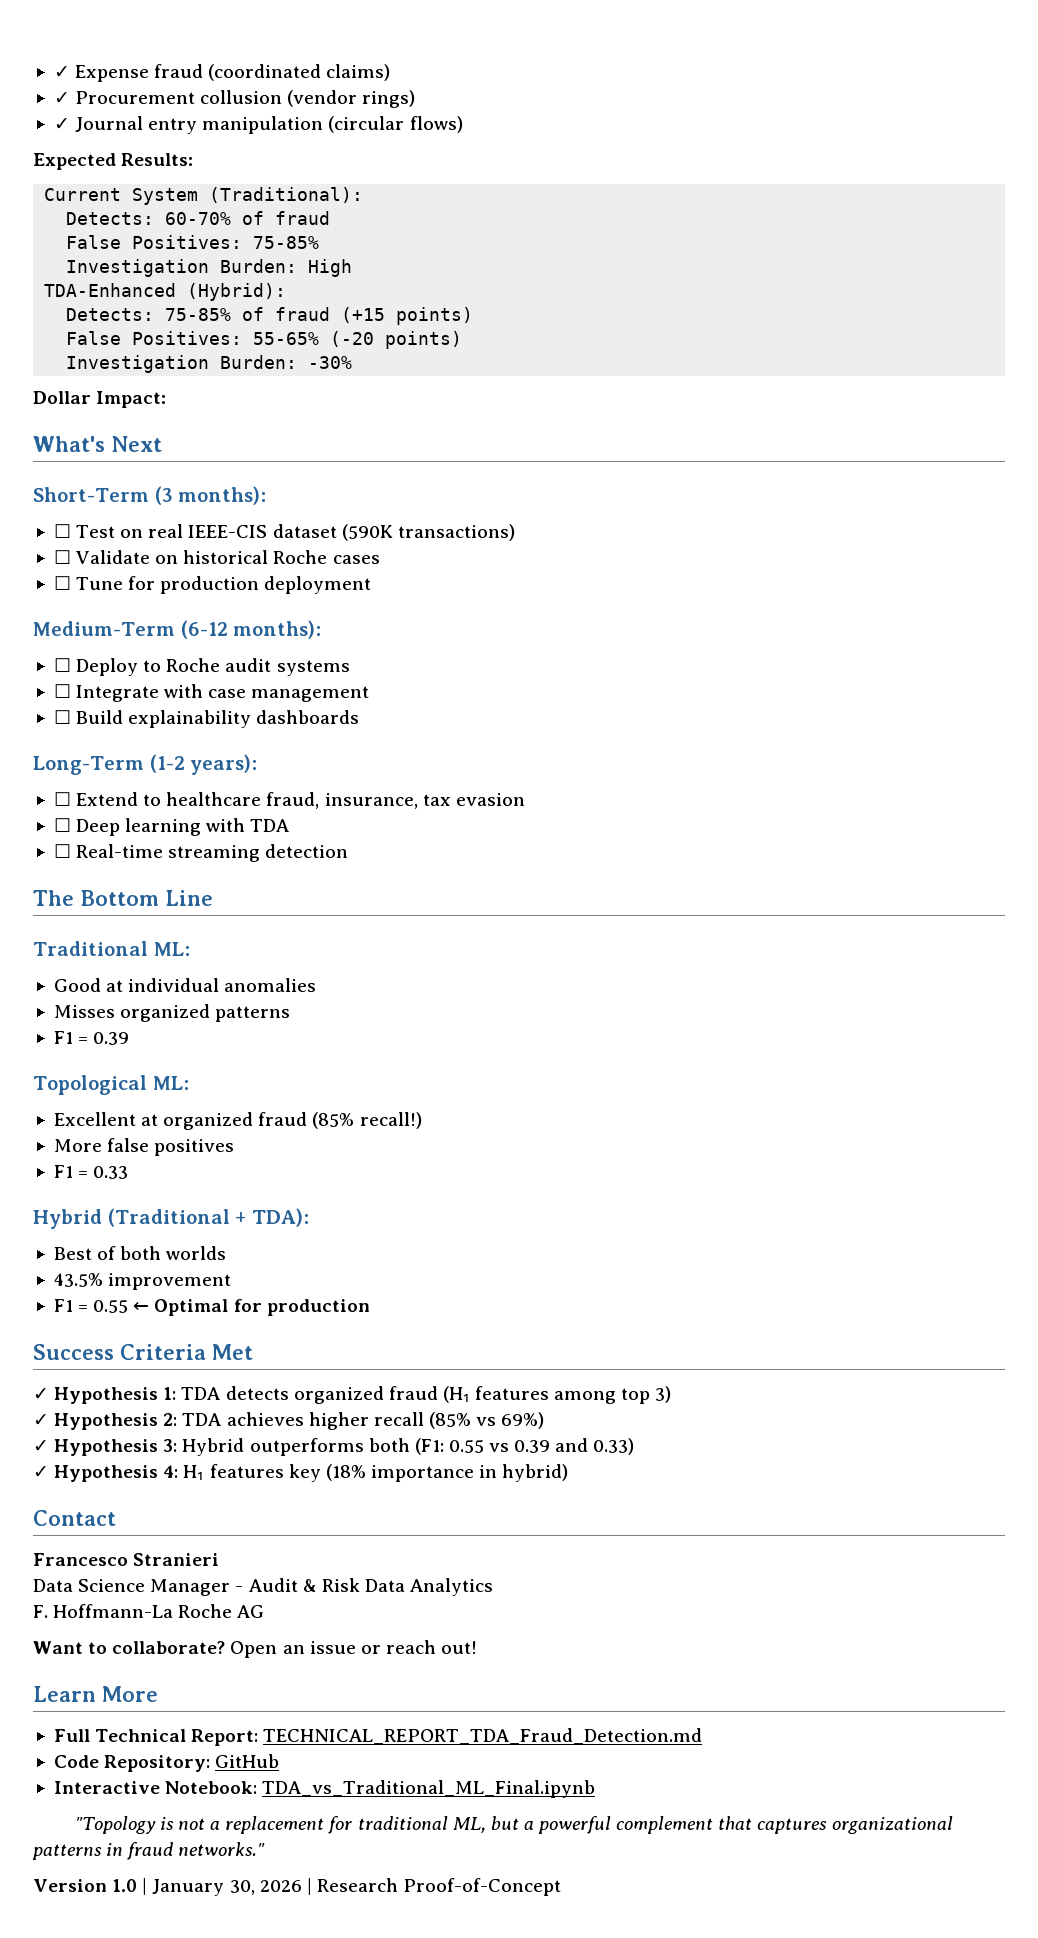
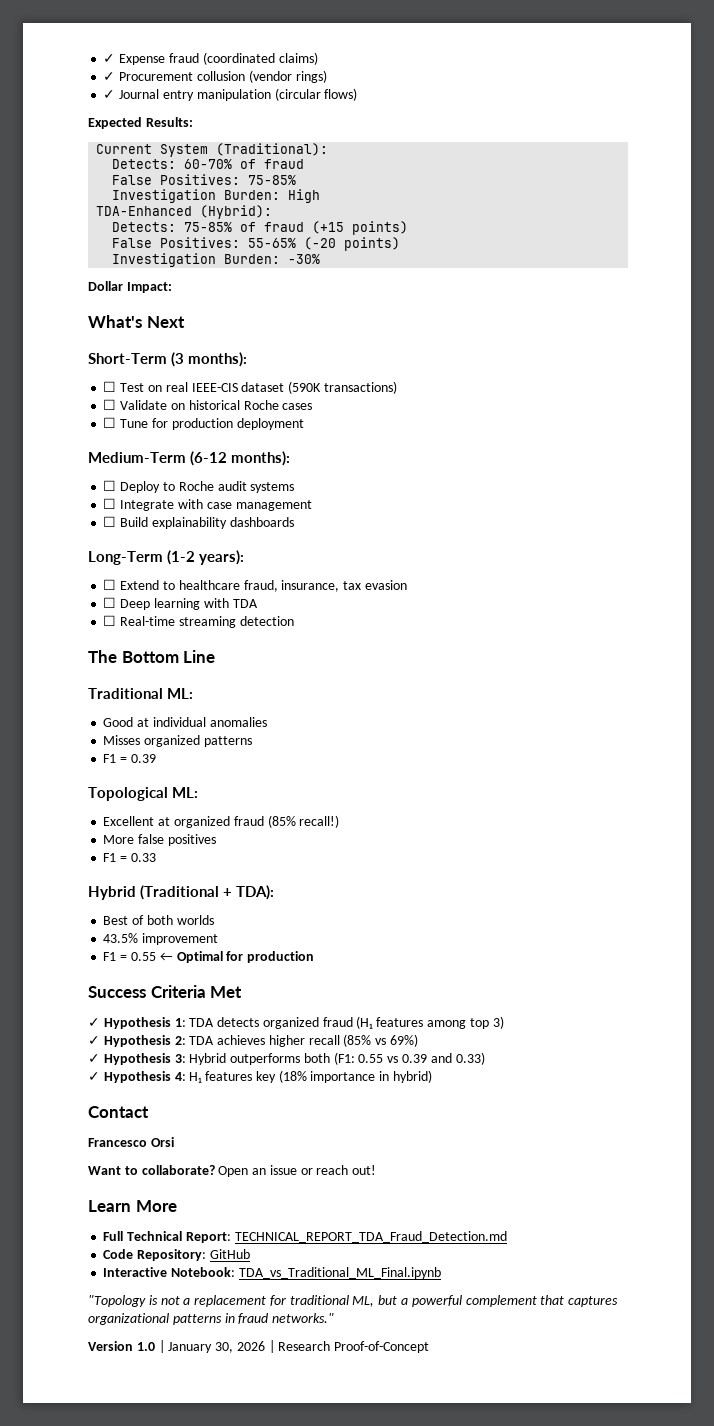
[133,1553,220,1566] [33,1578,494,1596] [33,1604,265,1618] Stranieri // Data Science Manager - Audit & Risk Data Analytics // F. Hoffmann-La Roche AG -> [150,1137,174,1147] Orsi

